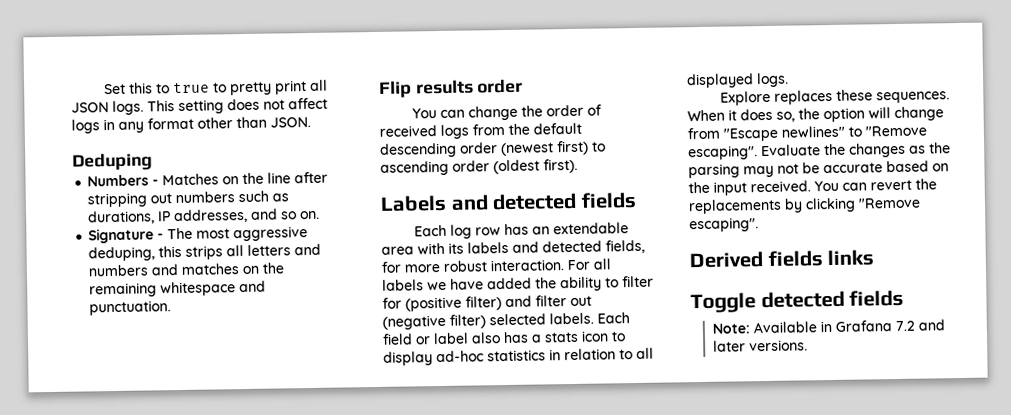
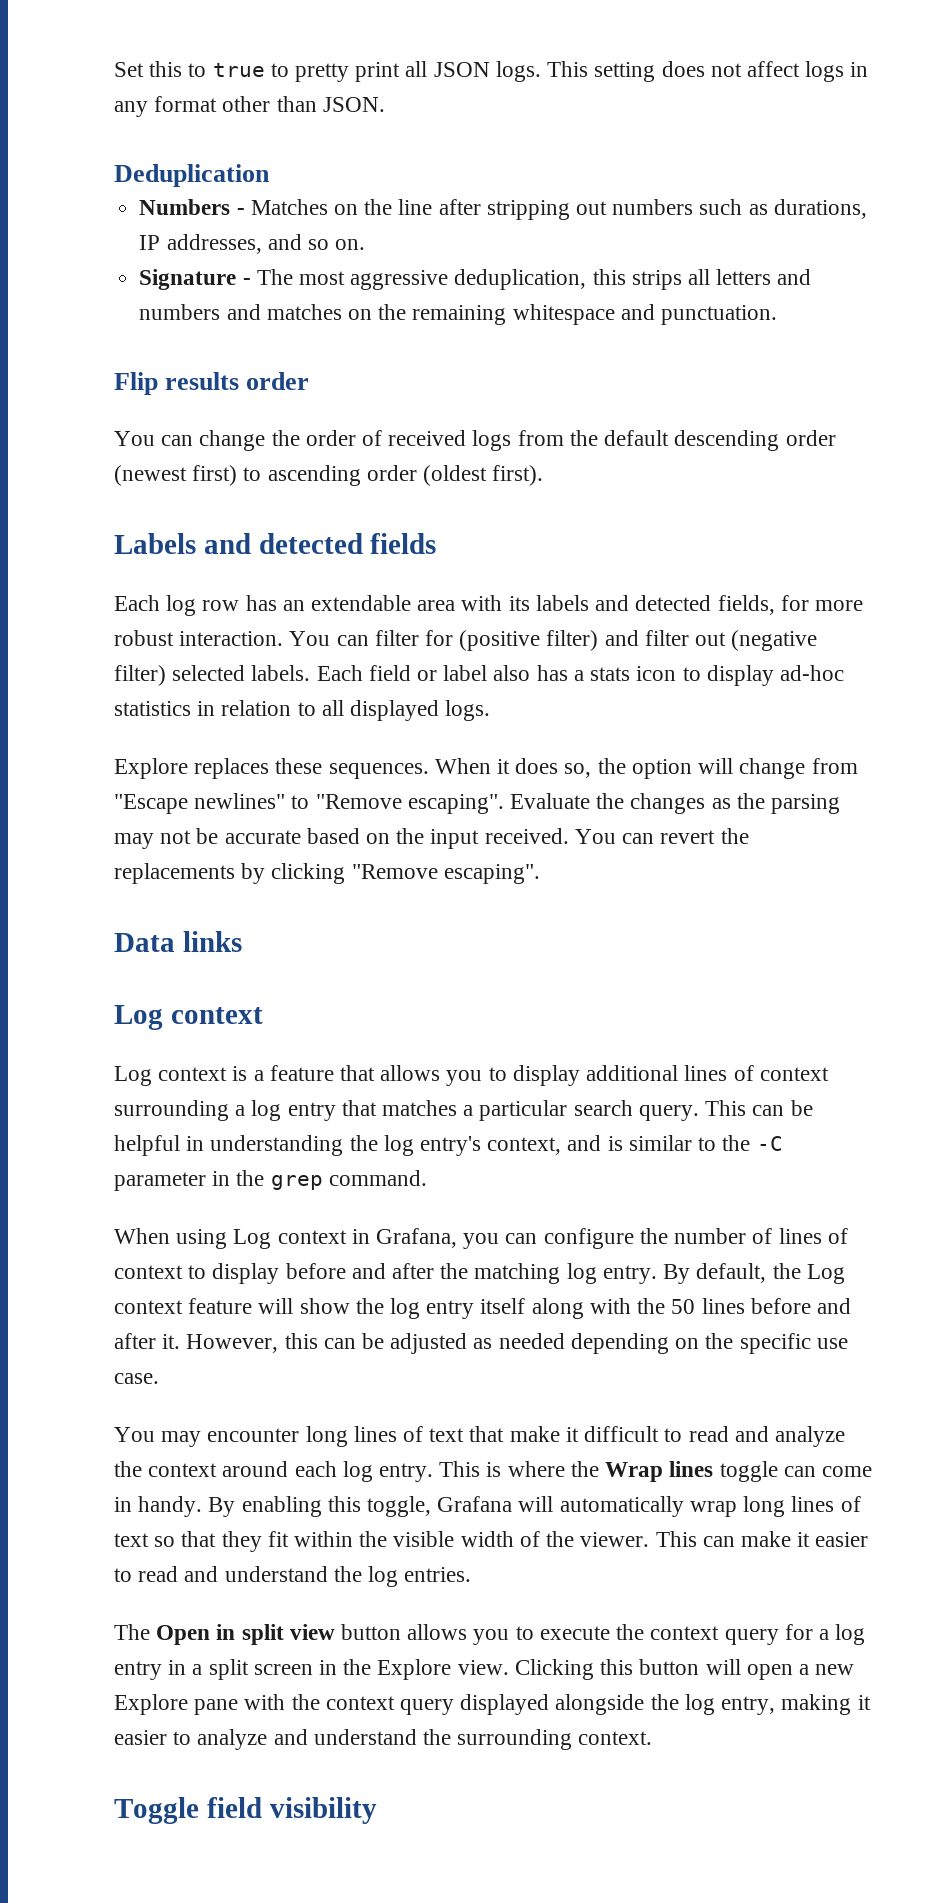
[72,152,153,171] Deduping -> [114,164,270,187] Deduplication
[88,246,156,262] deduping, -> [454,269,587,290] deduplication,
[567,258,611,271] [382,276,619,292] For all labels we have added the ability to -> [289,631,369,646] You can
[689,250,823,269] Derived fields -> [114,933,175,952] Data
[690,289,905,314] [712,319,946,334] [713,339,809,352] Toggle detected fields // Note: Available in Grafana 7.2 and later versions. -> [114,1005,263,1030] [114,1065,829,1086] [114,1100,813,1121] [114,1135,783,1156] [114,1170,427,1191] [114,1228,848,1249] [114,1263,845,1284] [114,1298,851,1319] [114,1333,848,1354] [114,1373,159,1384] [114,1426,845,1447] [114,1461,872,1482] [114,1496,861,1517] [114,1531,869,1552] [114,1566,472,1587] [114,1624,866,1645] [114,1659,855,1680] [114,1694,871,1715] [114,1729,653,1750] [114,1797,377,1824] Log context // Log context is a feature that allows you to display additional lines of context surrounding a log entry that matches a particular search query. This can be helpful in understanding the log entry's context, and is similar to the -C parameter in the grep command. // When using Log context in Grafana, you can configure the number of lines of context to display before and after the matching log entry. By default, the Log context feature will show the log entry itself along with the 50 lines before and after it. However, this can be adjusted as needed depending on the specific use case. // You may encounter long lines of text that make it difficult to read and analyze the context around each log entry. This is where the Wrap lines toggle can come in handy. By enabling this toggle, Grafana will automatically wrap long lines of text so that they fit within the visible width of the viewer. This can make it easier to read and understand the log entries. // The Open in split view button allows you to execute the context query for a log entry in a split screen in the Explore view. Clicking this button will open a new Explore pane with the context query displayed alongside the log entry, making it easier to analyze and understand the surrounding context. // Toggle field visibility

